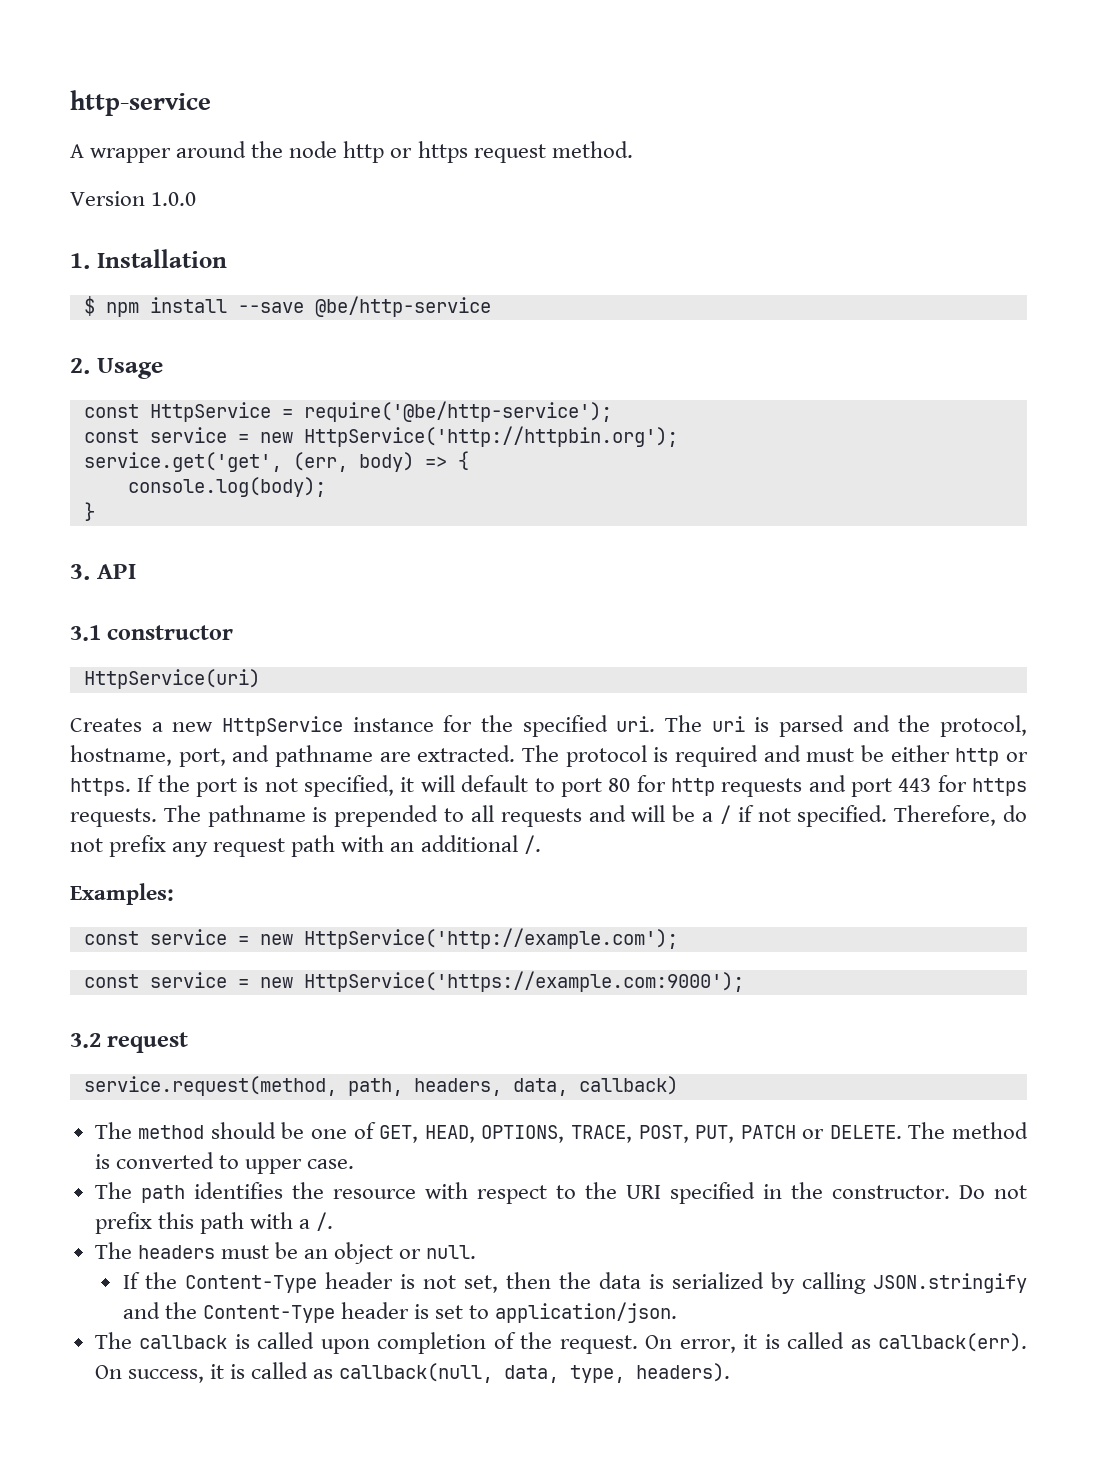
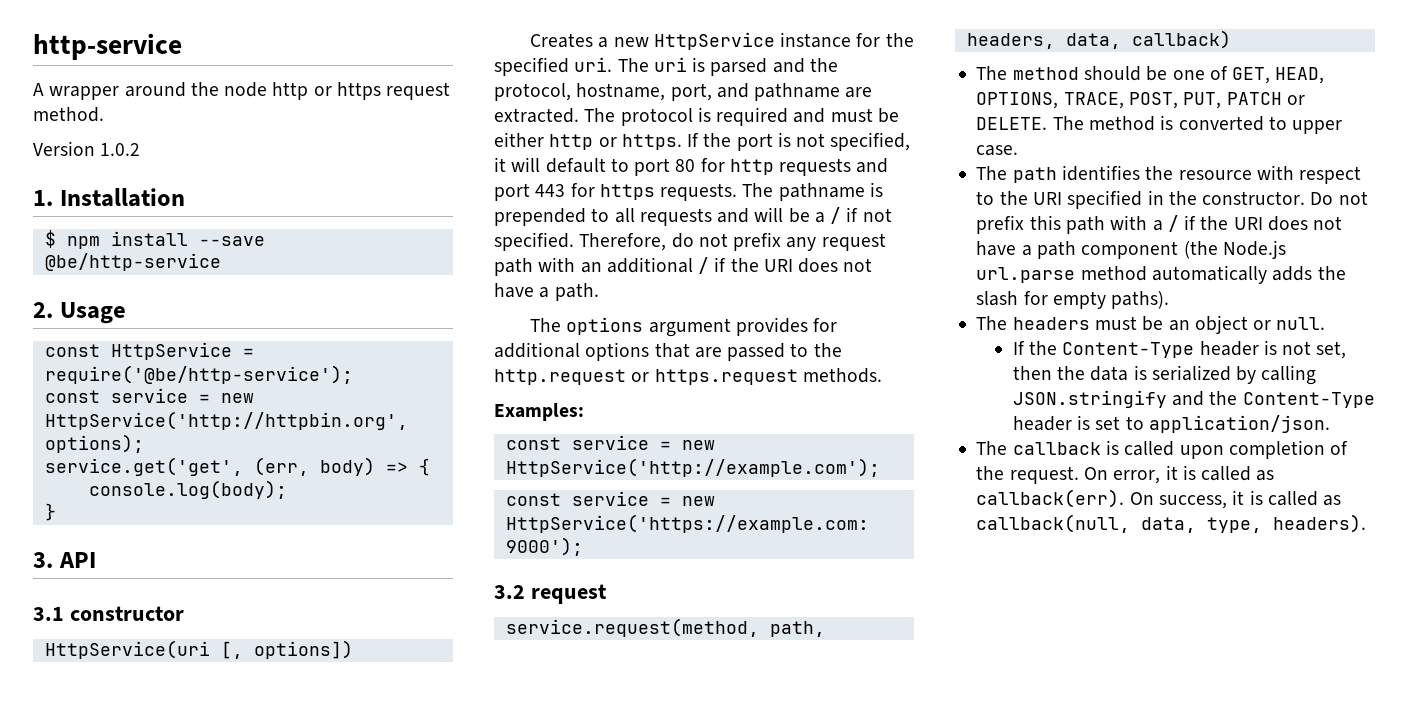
[151,192,197,206] 1.0.0 -> [100,143,141,156] 1.0.2
[303,426,678,447] HttpService('http://httpbin.org'); -> [44,411,408,430] [44,434,144,453] HttpService('http://httpbin.org', options);
[83,669,260,689] HttpService(uri) -> [44,640,353,659] HttpService(uri [, options])
[523,835,541,854] /. -> [698,257,873,274] [494,283,599,301] [530,317,838,337] [494,342,842,361] [494,368,882,385] / if the URI does not have a path. // The options argument provides for additional options that are passed to the http.request or https.request methods.
[316,1212,334,1231] /. -> [1167,215,1343,232] [976,240,1286,259] [976,265,1346,284] [976,291,1170,309] / if the URI does not have a path component (the Node.js url.parse method automatically adds the slash for empty paths).

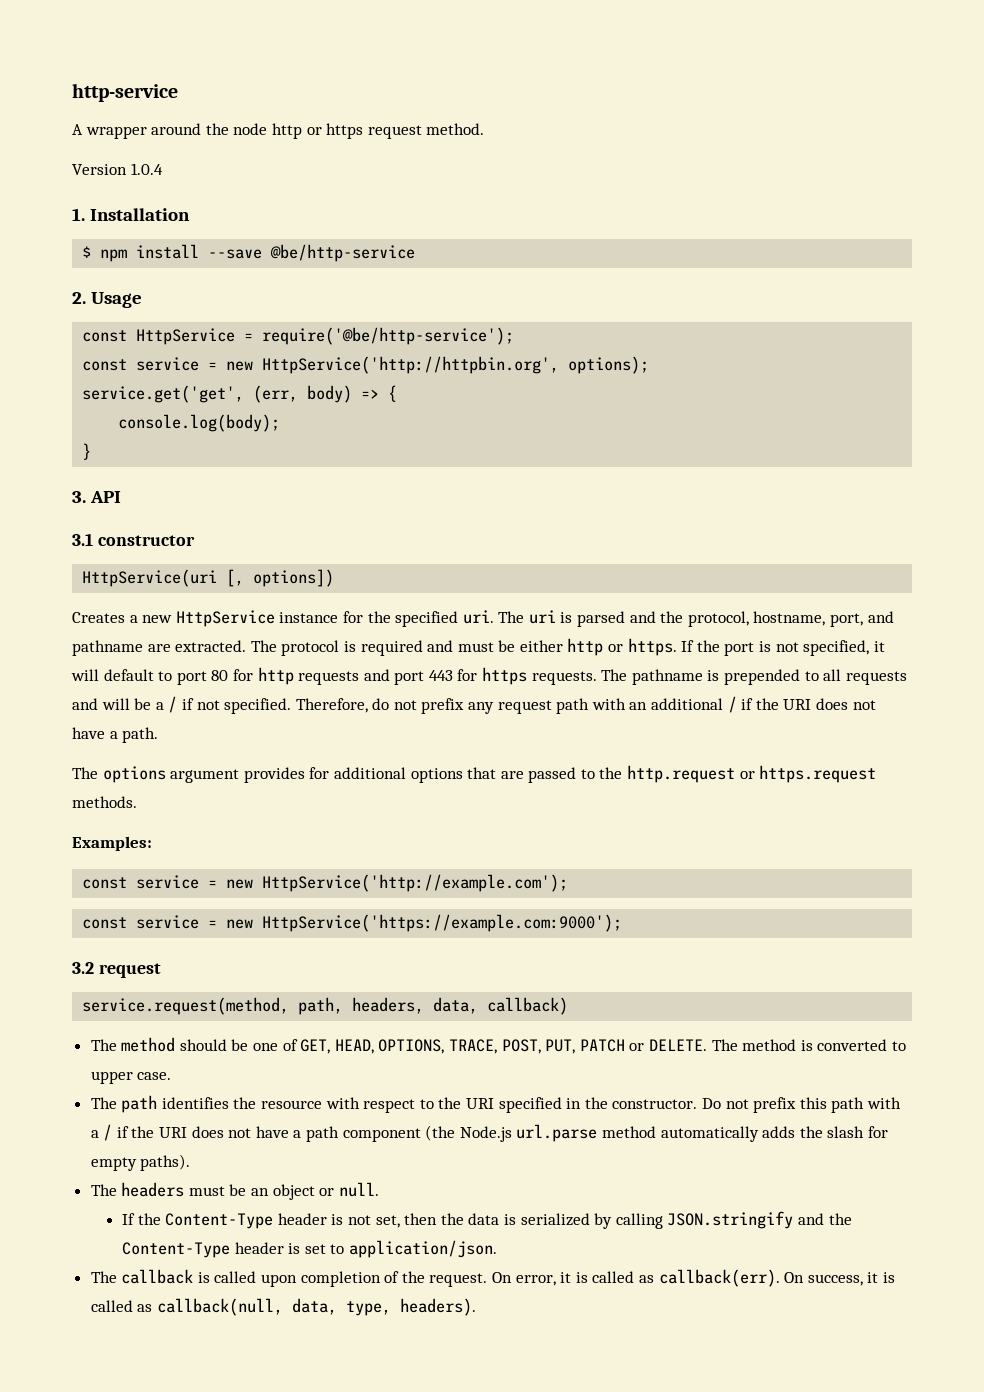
[100,143,141,156] 1.0.2 -> [130,163,163,175] 1.0.4

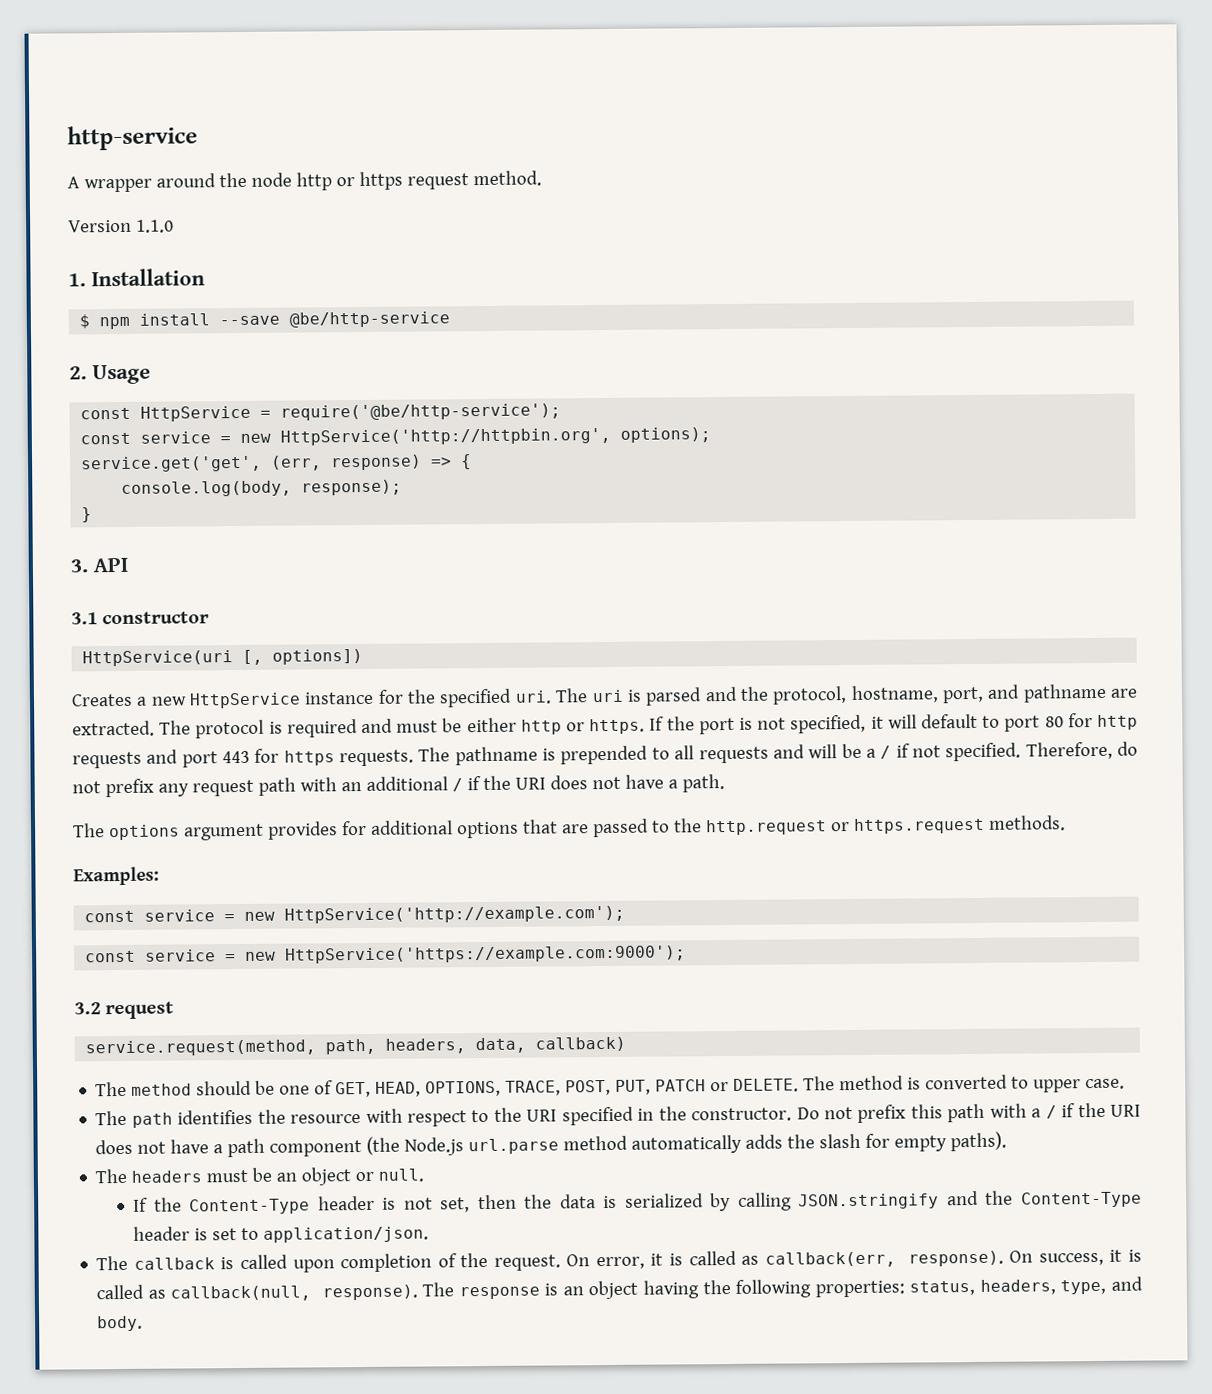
[130,163,163,175] 1.0.4 -> [135,219,174,233] 1.1.0
[307,385,353,403] body) -> [331,454,423,471] response)
[118,414,281,432] console.log(body); -> [121,479,403,497] console.log(body, response);
[658,1269,780,1287] callback(err). -> [764,1250,1004,1268] callback(err, response).
[291,1298,476,1316] data, type, headers). -> [321,1276,1143,1301] [97,1315,144,1332] response). The response is an object having the following properties: status, headers, type, and body.

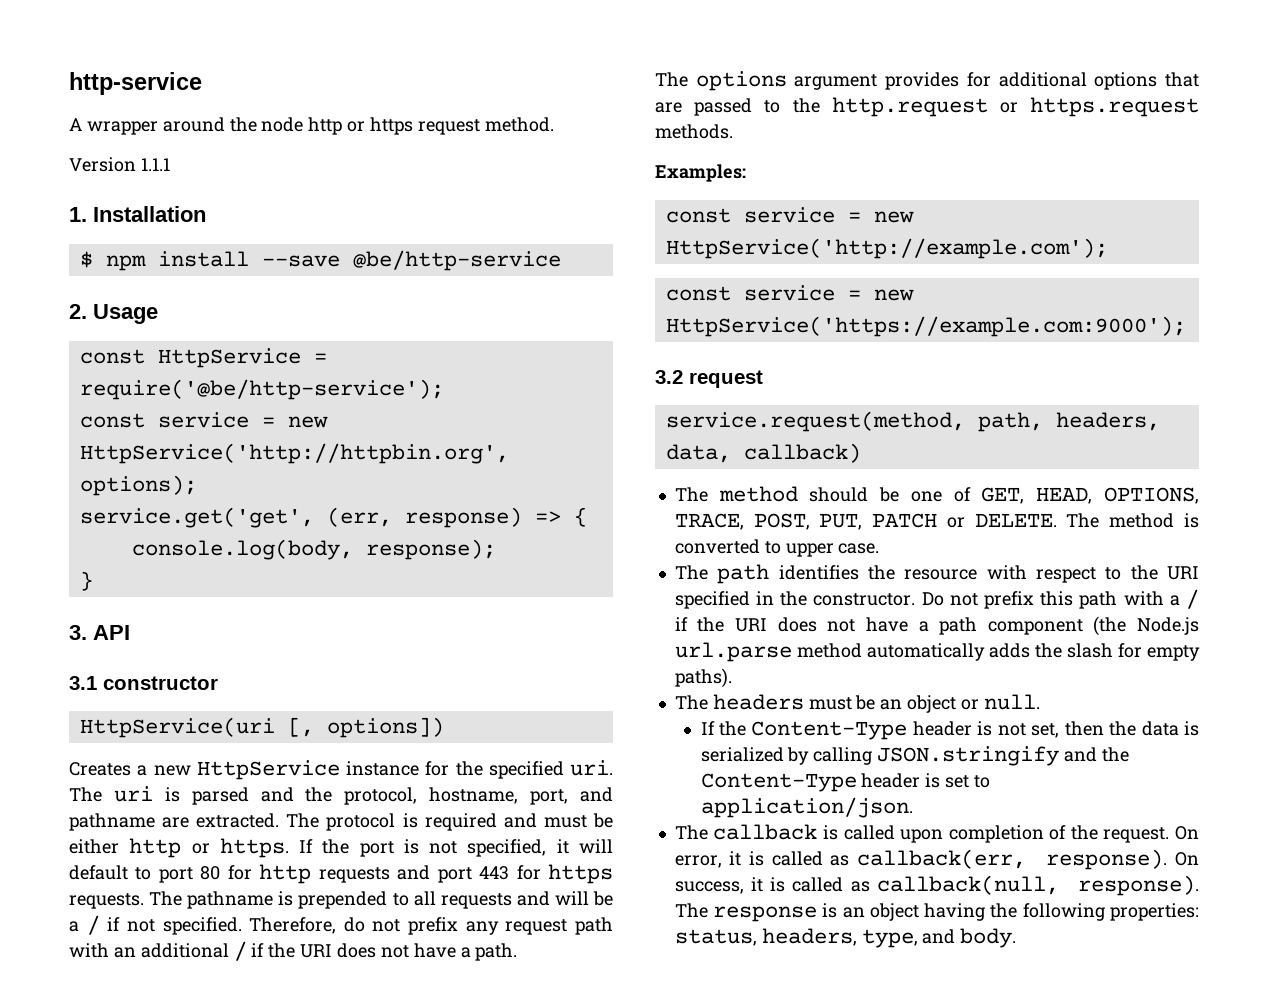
[135,219,174,233] 1.1.0 -> [140,158,170,171] 1.1.1

